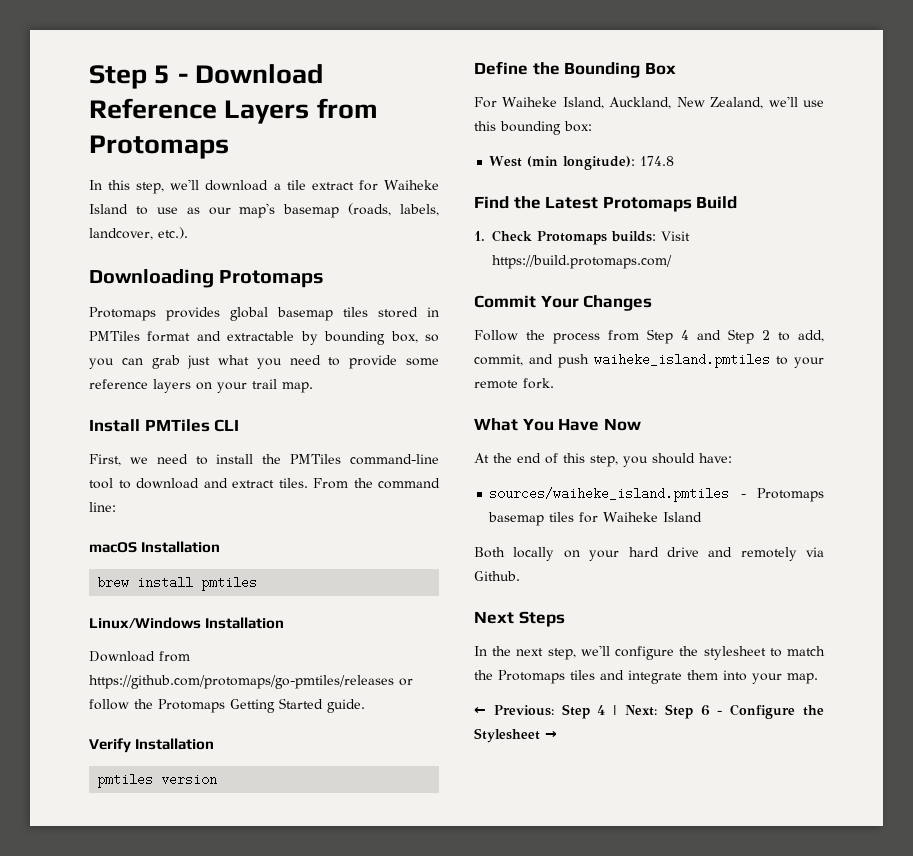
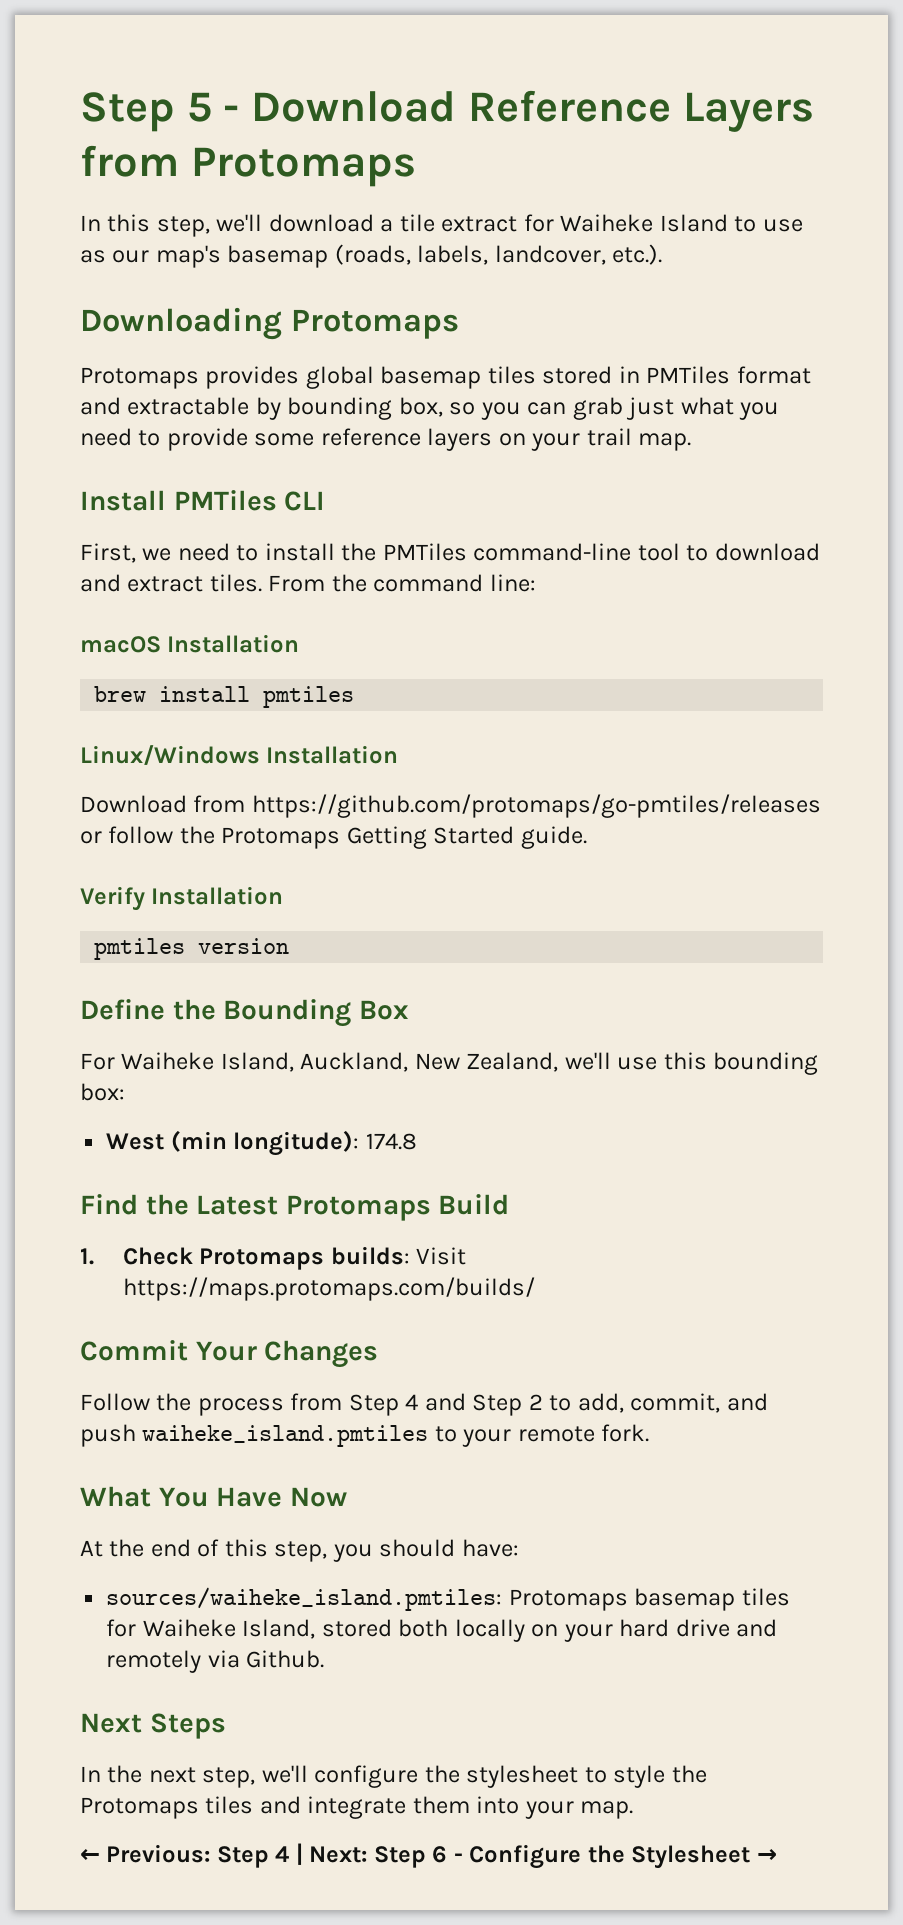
[492,255,672,269] https://build.protomaps.com/ -> [122,1277,535,1301] https://maps.protomaps.com/builds/
[489,487,746,502] sources/waiheke_island.pmtiles - -> [106,1587,503,1611] sources/waiheke_island.pmtiles:
[663,512,703,522] [474,547,505,558] Island // Both -> [242,1619,449,1639] Island, stored both
[787,646,825,656] match -> [613,1765,666,1788] style

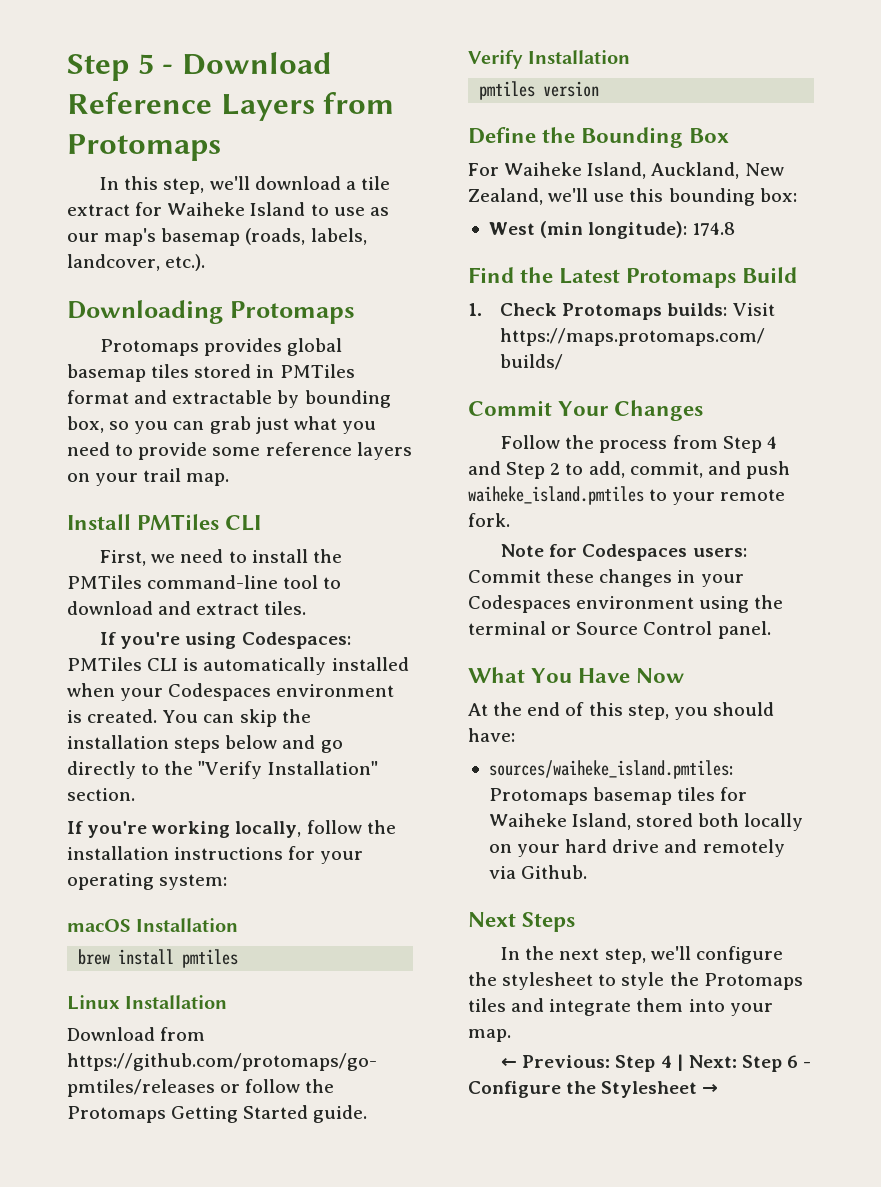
[268,574,536,592] From the command line: -> [100,632,351,649] [67,657,409,675] [67,683,395,701] [67,709,311,727] [67,735,343,753] [67,761,378,779] [67,788,135,801] [67,820,396,838] [67,846,364,864] [67,873,228,890] // If you're using Codespaces: PMTiles CLI is automatically installed when your Codespaces environment is created. You can skip the installation steps below and go directly to the "Verify Installation" section. // If you're working locally, follow the installation instructions for your operating system:
[80,745,260,765] Linux/Windows -> [67,995,120,1010] Linux
(650, 1433) none -> [501,544,747,561] [468,569,744,587] [468,595,784,613] [468,621,771,639] // Note for Codespaces users: Commit these changes in your Codespaces environment using the terminal or Source Control panel.

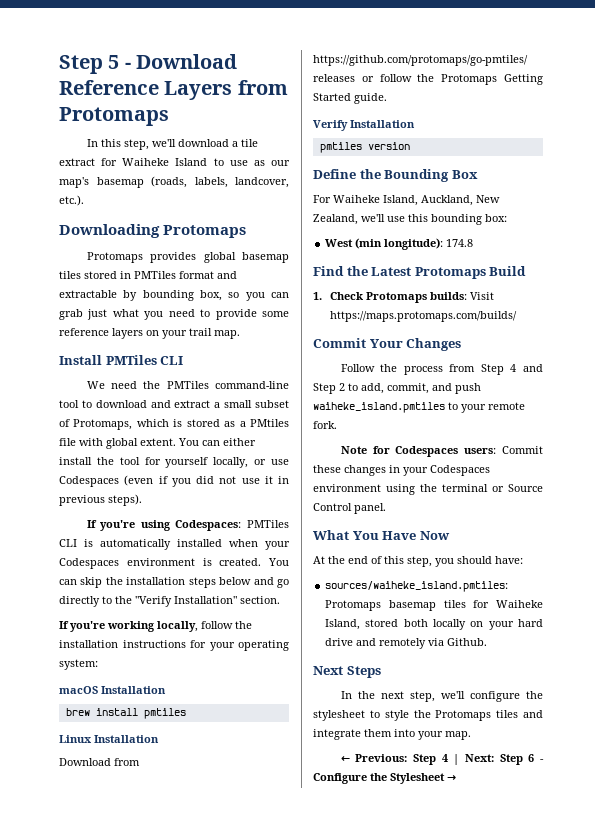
[100,549,308,566] First, we need to install -> [86,381,138,389] We need
[264,601,307,615] tiles. -> [214,400,289,408] [59,419,289,430] [59,438,256,449] [59,457,289,468] [59,475,289,487] [59,494,142,506] a small subset of Protomaps, which is stored as a PMtiles file with global extent. You can either install the tool for yourself locally, or use Codespaces (even if you did not use it in previous steps).

